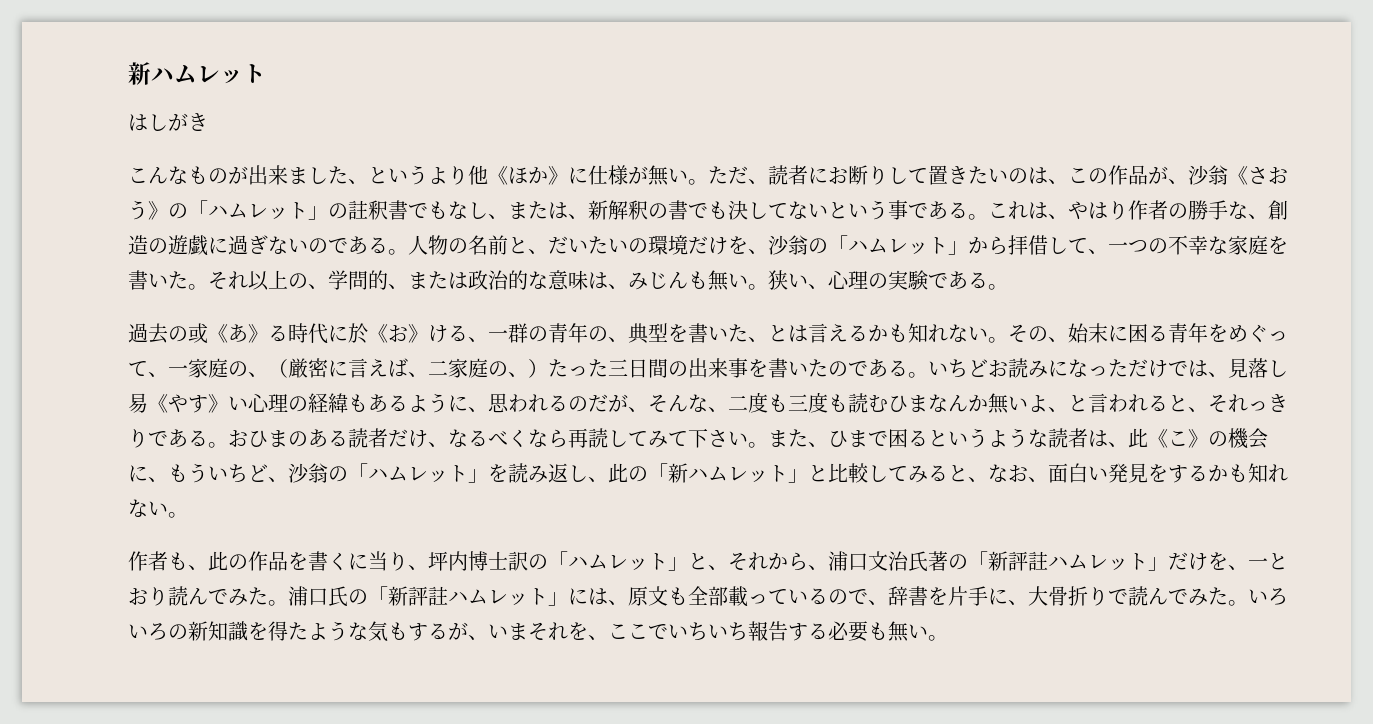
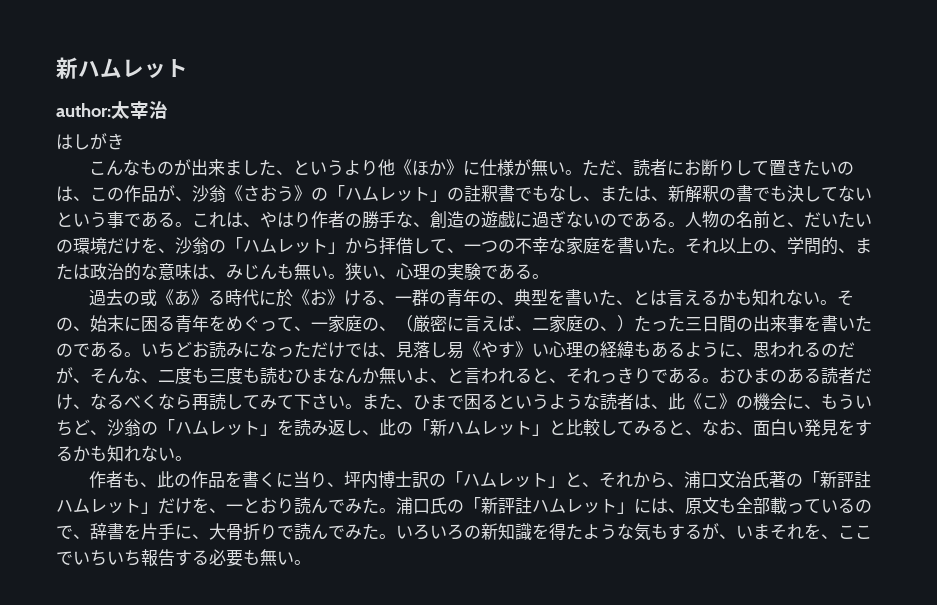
[128,62,266,85] 新ハムレット -> [56,57,188,79] [56,101,168,119] 新ハムレット // author:太宰治

